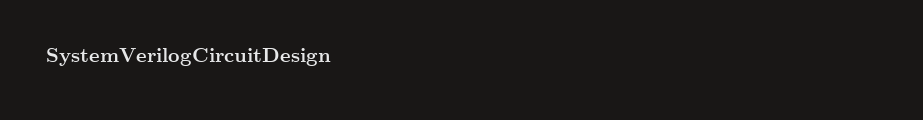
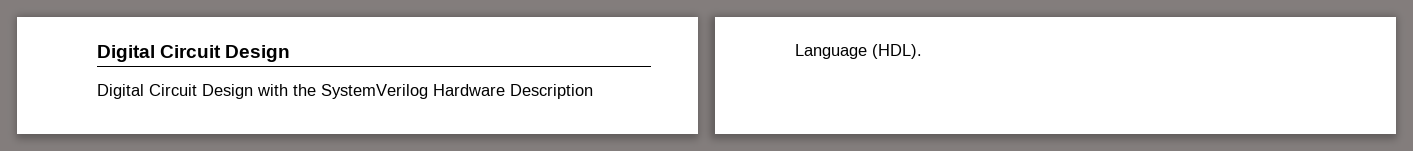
[46,48,331,66] SystemVerilogCircuitDesign -> [97,45,291,62] [97,84,593,99] [795,44,922,59] Digital Circuit Design // Digital Circuit Design with the SystemVerilog Hardware Description Language (HDL).

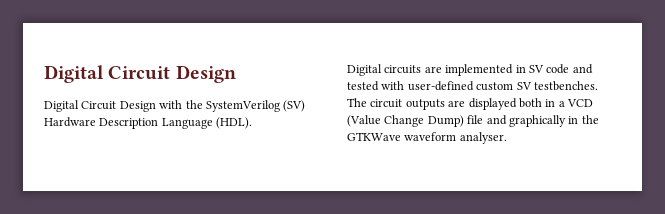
(428, 91) none -> [283,100,306,112] (SV)
(922, 51) none -> [347,64,593,76] [347,81,598,91] [347,98,593,110] [347,115,599,127] [347,132,507,144] // Digital circuits are implemented in SV code and tested with user-defined custom SV testbenches. The circuit outputs are displayed both in a VCD (Value Change Dump) file and graphically in the GTKWave waveform analyser.

